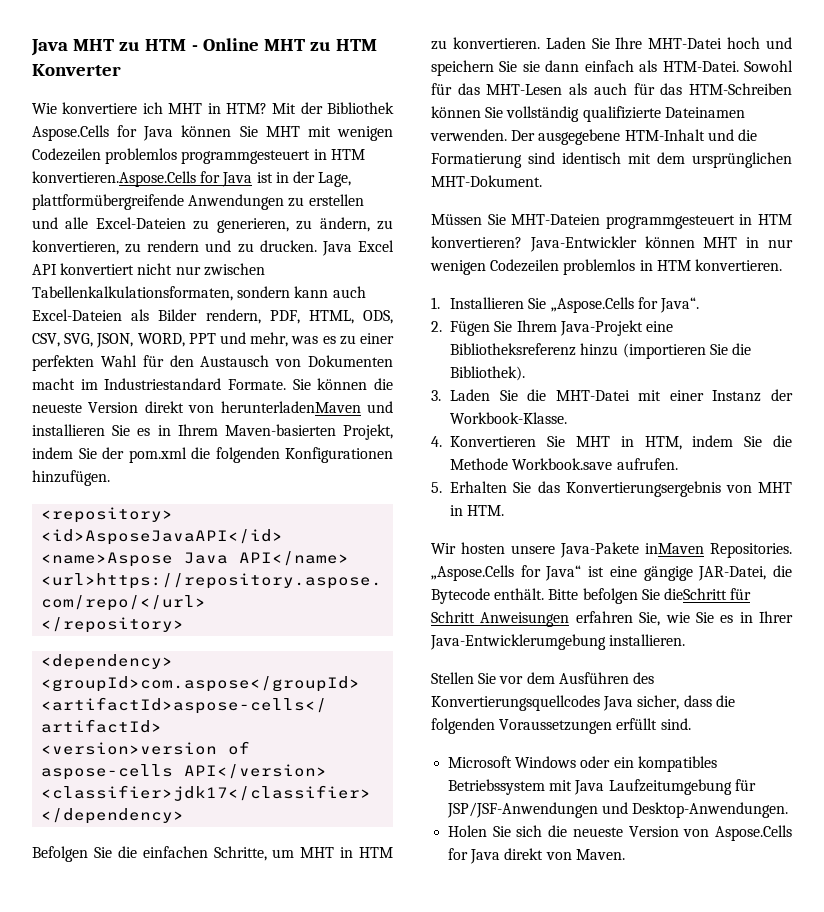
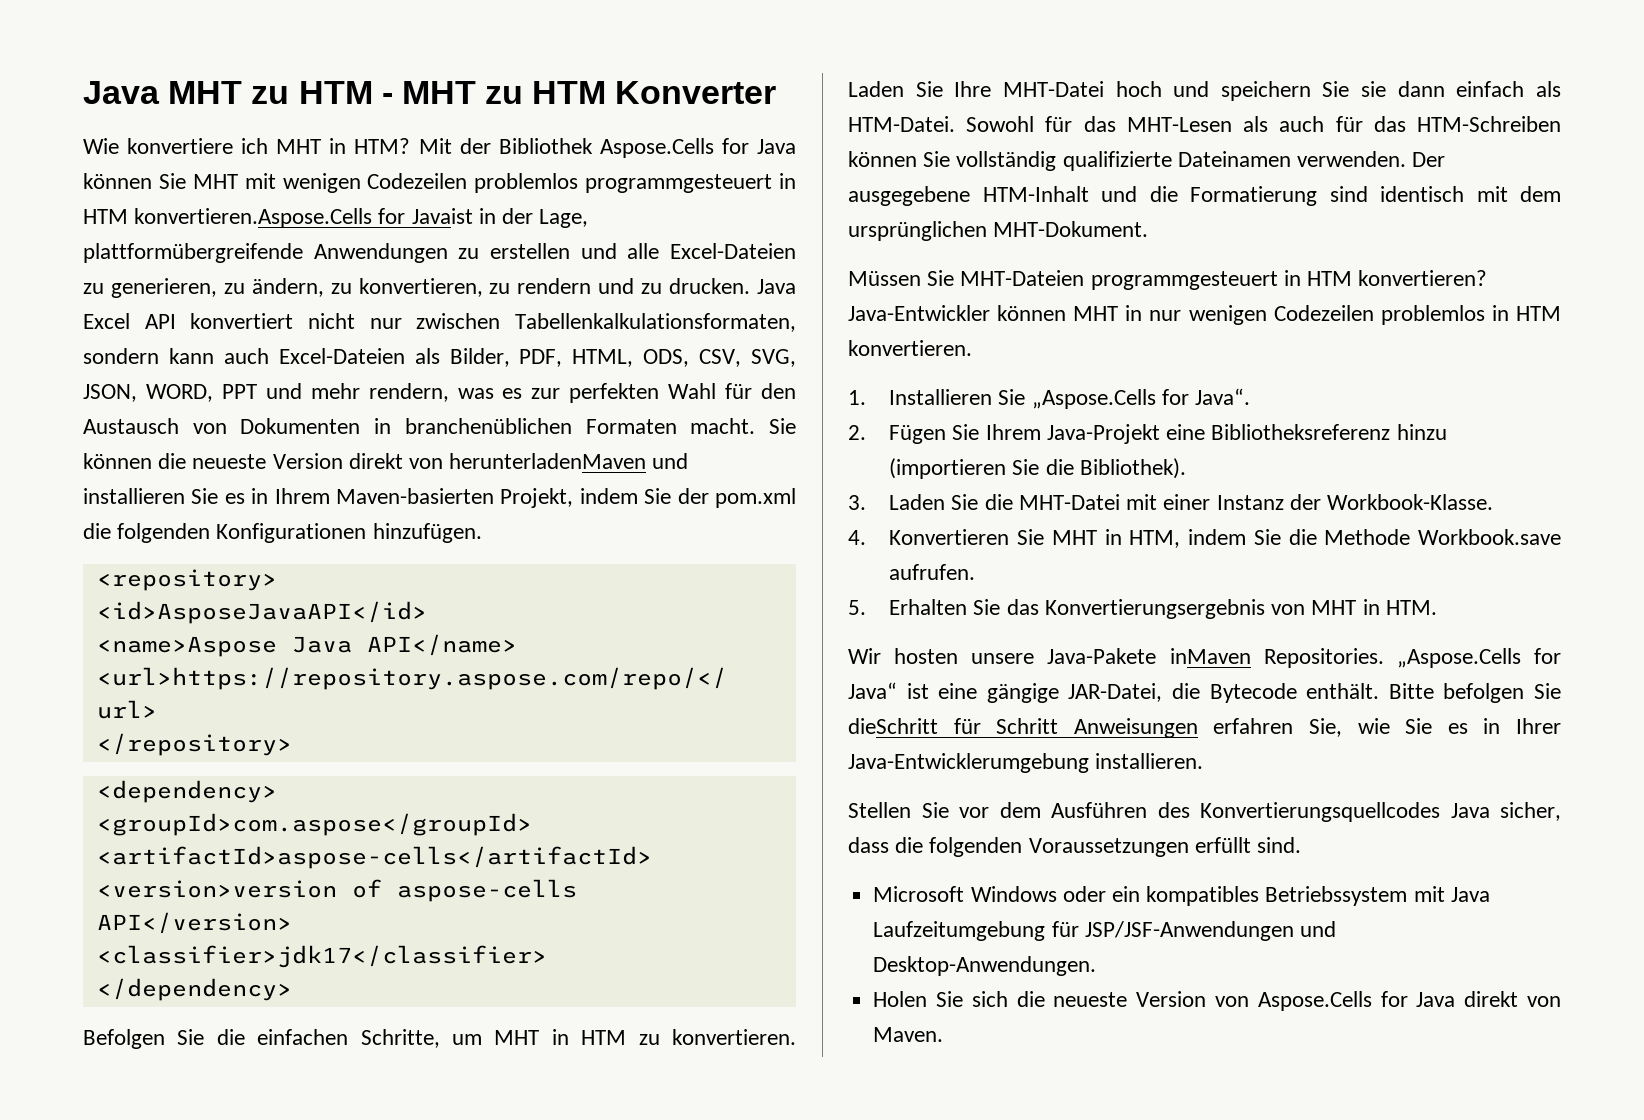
[202,38,259,51] Online -> (393, 98) none
[222,172,273,187] Java ist -> [411,208,473,224] Javaist
[158,309,261,324] Bilder rendern, -> [449,348,510,367] Bilder,
[250,332,394,347] mehr, was es zu einer -> [310,383,561,402] mehr rendern, was es zur
[32,378,286,390] macht im Industriestandard Formate. -> [374,418,756,434] in branchenüblichen Formaten macht.

